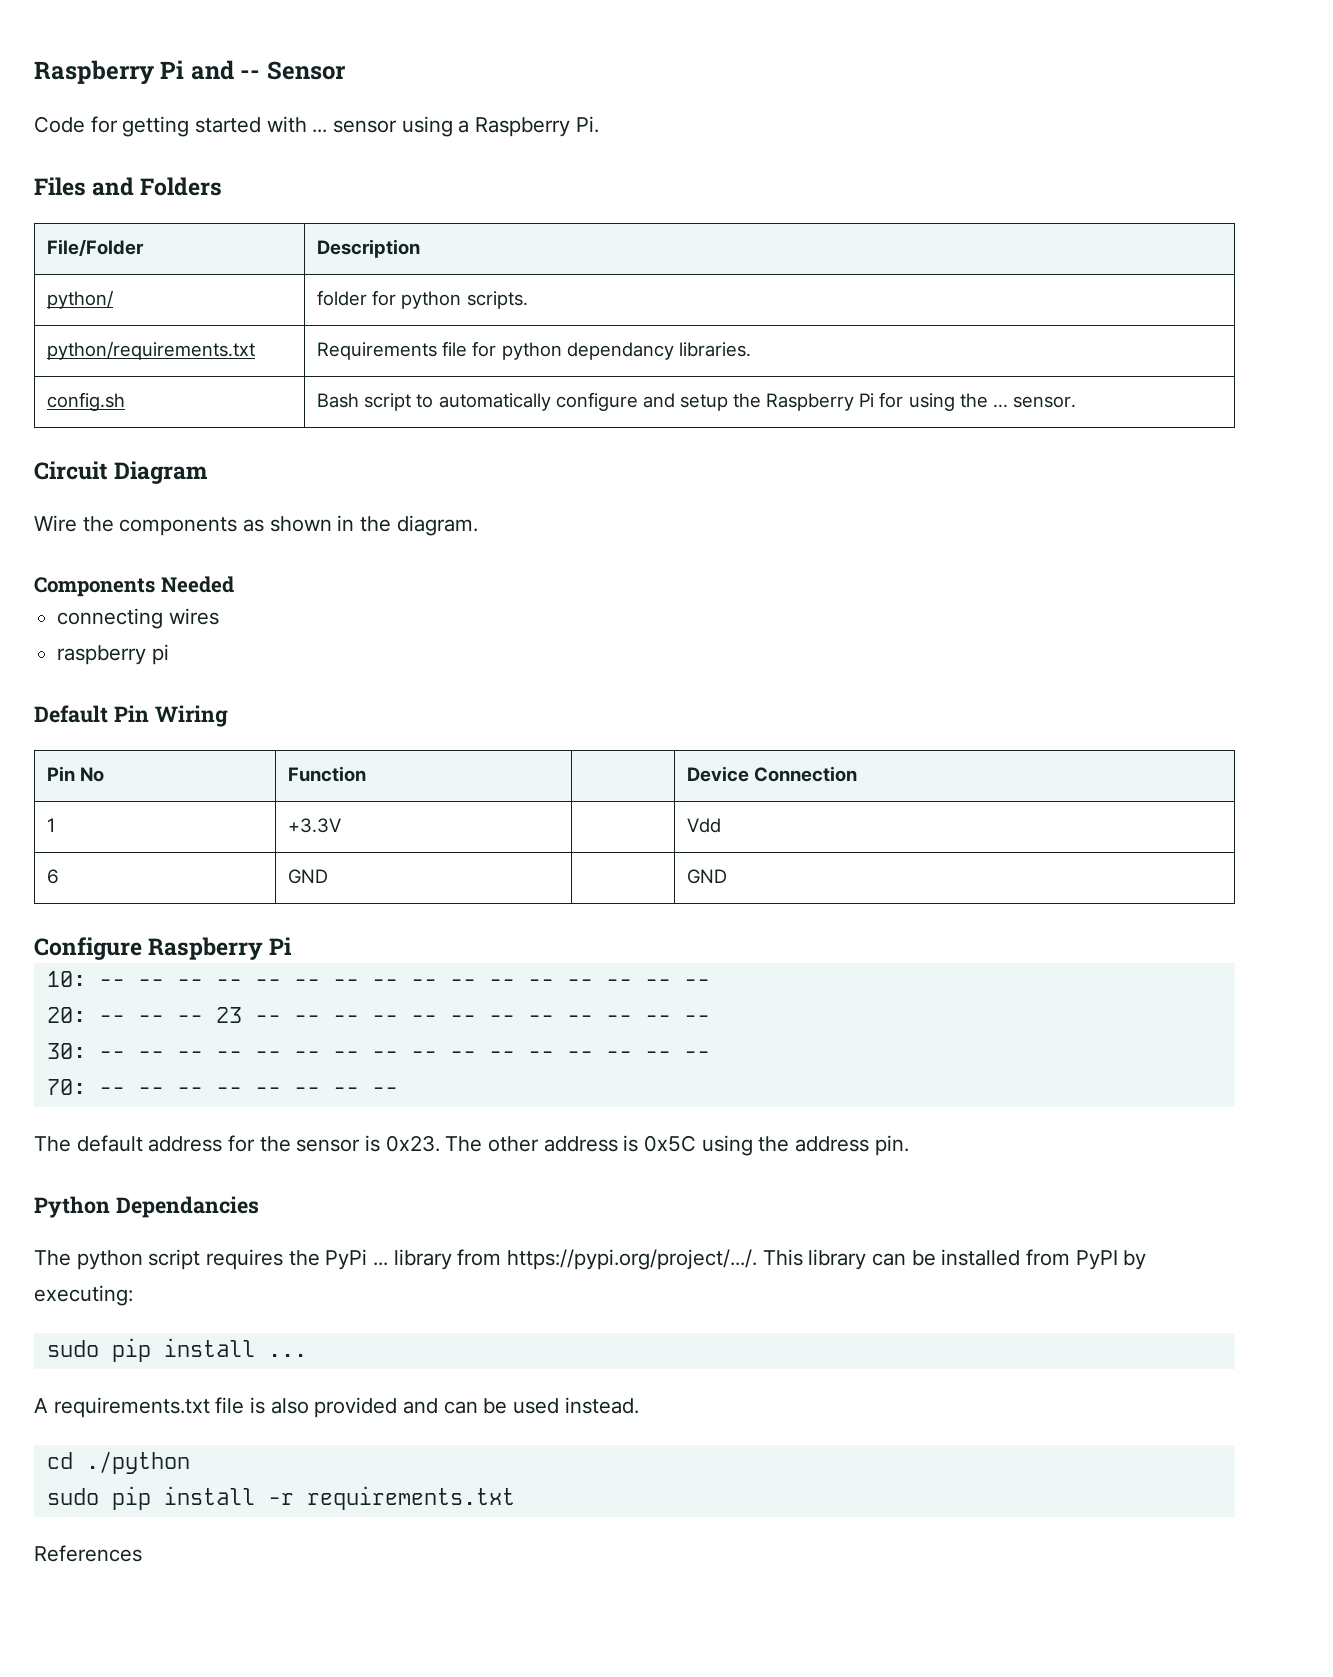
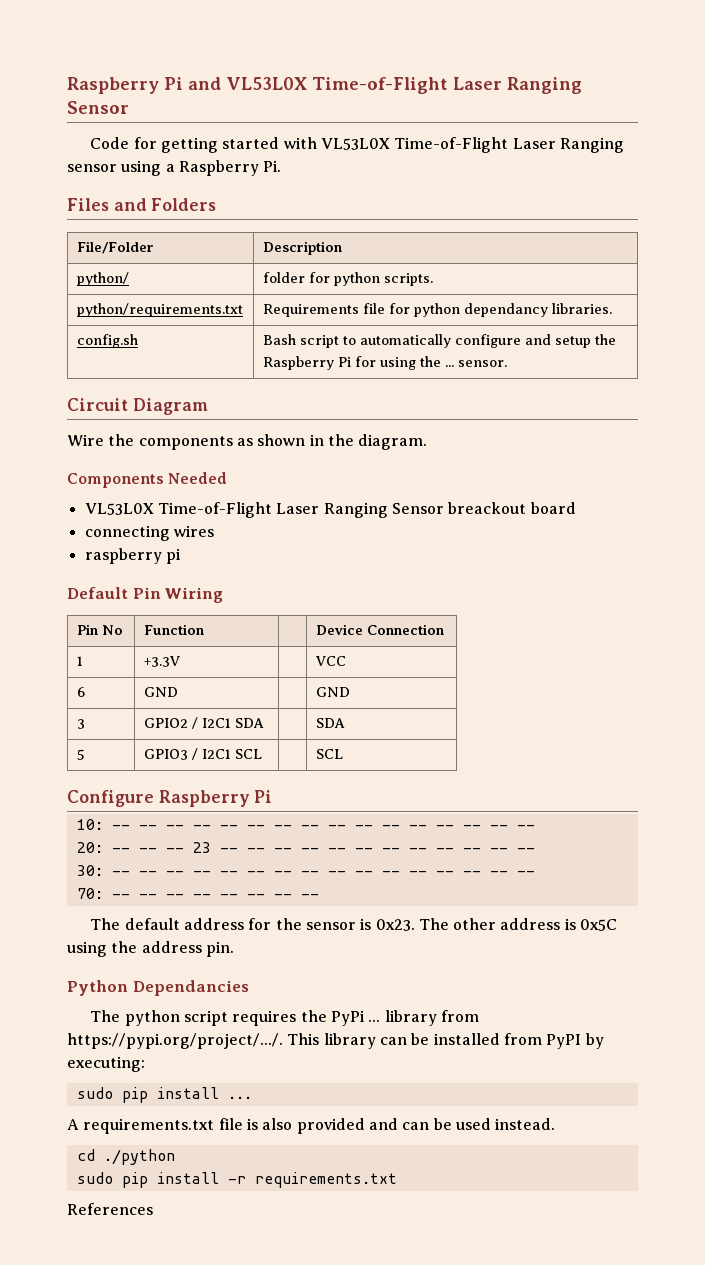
[240,70,261,79] -- -> [226,77,582,94] VL53L0X Time-of-Flight Laser Ranging
[312,129,328,133] ... -> [320,137,624,153] VL53L0X Time-of-Flight Laser Ranging
(234, 584) none -> [84,502,576,518] // VL53L0X Time-of-Flight Laser Ranging Sensor breackout board
[687,818,722,833] Vdd -> [314,656,346,666] VCC
(728, 876) none -> [76,719,85,729] [143,717,264,729] [315,718,345,728] [76,749,85,760] [143,748,262,760] [315,749,343,759] // 3 | GPIO2 / I2C1 SDA | | SDA // 5 | GPIO3 / I2C1 SCL | | SCL

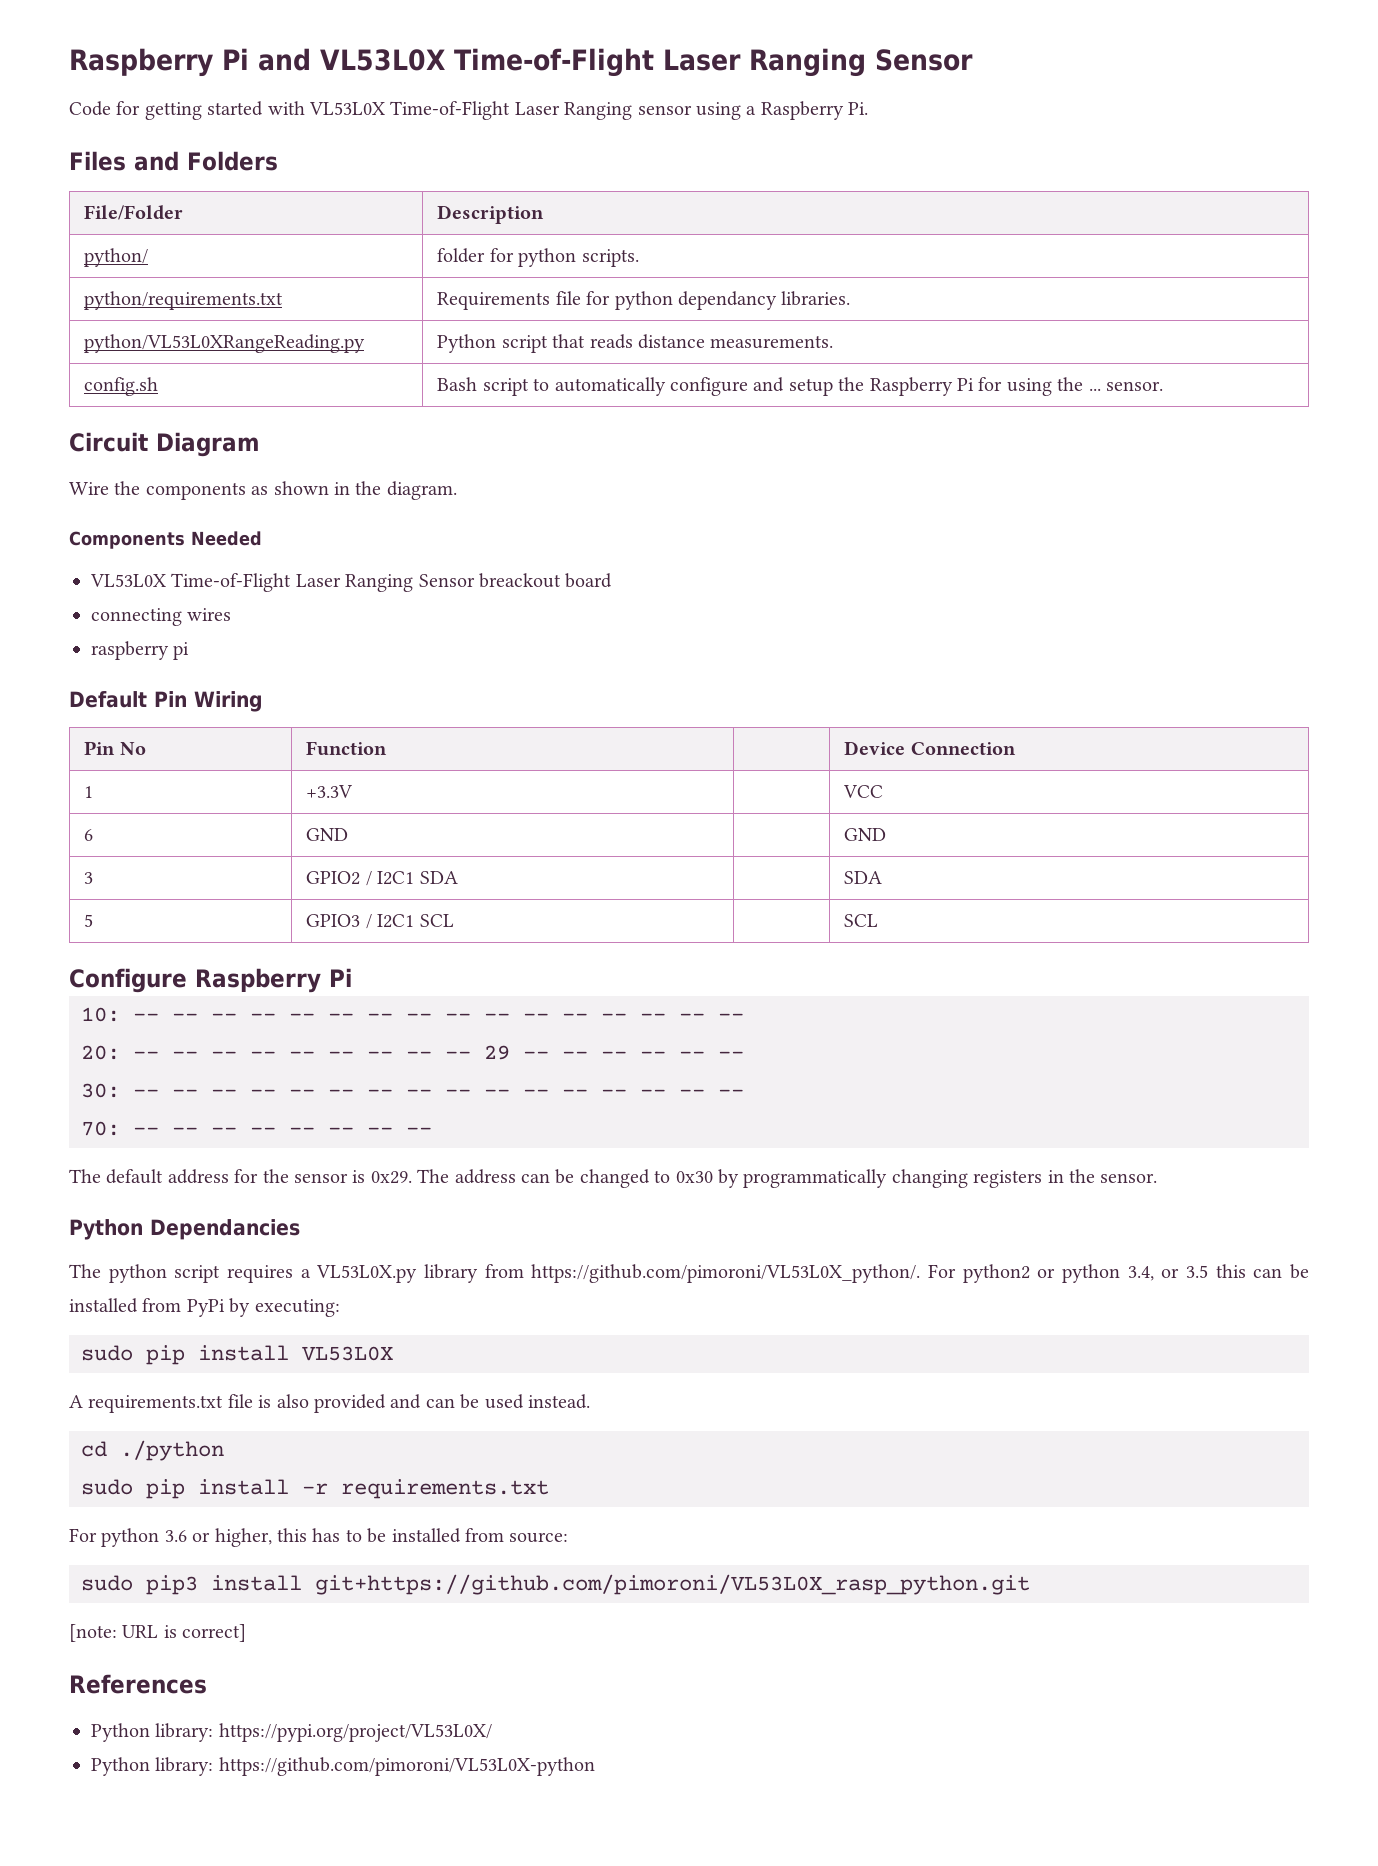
(612, 308) none -> [84,334,366,353] [437,334,834,353] // python/VL53L0XRangeReading.py | Python script that reads distance measurements.
[192,842,373,853] 23 -- -- -- -- -- -- -> [250,1045,510,1060] -- -- -- -- -- -- 29
[375,918,618,931] [67,941,234,957] 0x23. The other address is 0x5C using the address pin. -> [370,1169,1158,1188] 0x29. The address can be changed to 0x30 by programmatically changing registers in the sensor.
[300,1010,479,1026] [67,1033,376,1049] the PyPi ... library from https://pypi.org/project/.../. This library -> [300,1264,1246,1283] a VL53L0X.py library from https://github.com/pimoroni/VL53L0X_python/. For python2 or python 3.4, or 3.5 this
[546,1034,582,1049] PyPI -> [186,1299,225,1317] PyPi
[227,1096,252,1099] ... -> [302,1346,393,1361] VL53L0X
[67,1203,153,1215] References -> [69,1528,569,1547] [81,1574,1030,1595] [69,1624,247,1642] [69,1674,207,1694] [91,1723,492,1742] [91,1757,595,1776] For python 3.6 or higher, this has to be installed from source: // sudo pip3 install git+https://github.com/pimoroni/VL53L0X_rasp_python.git // [note: URL is correct] // References // Python library: https://pypi.org/project/VL53L0X/ // Python library: https://github.com/pimoroni/VL53L0X-python

